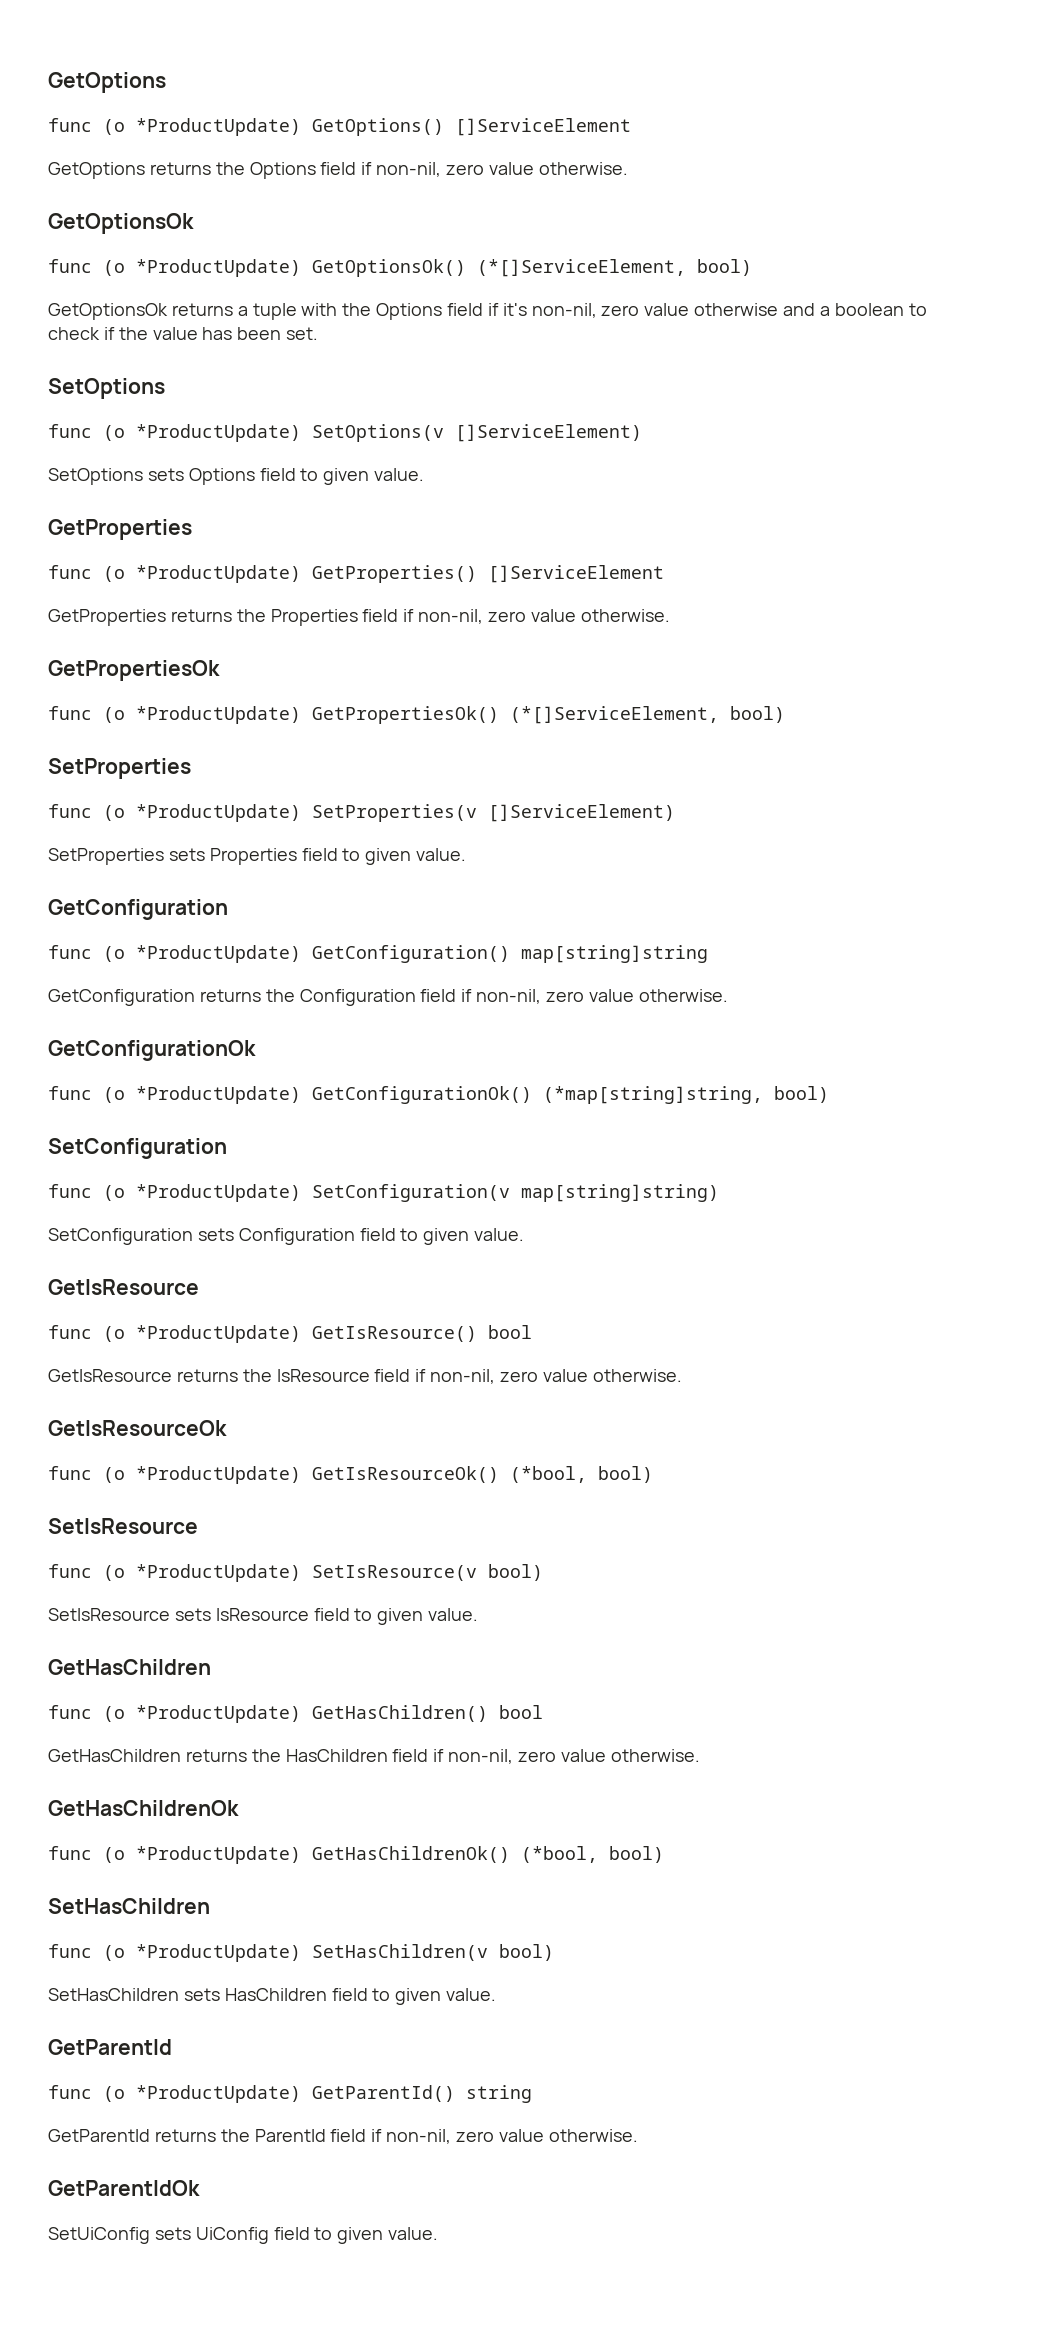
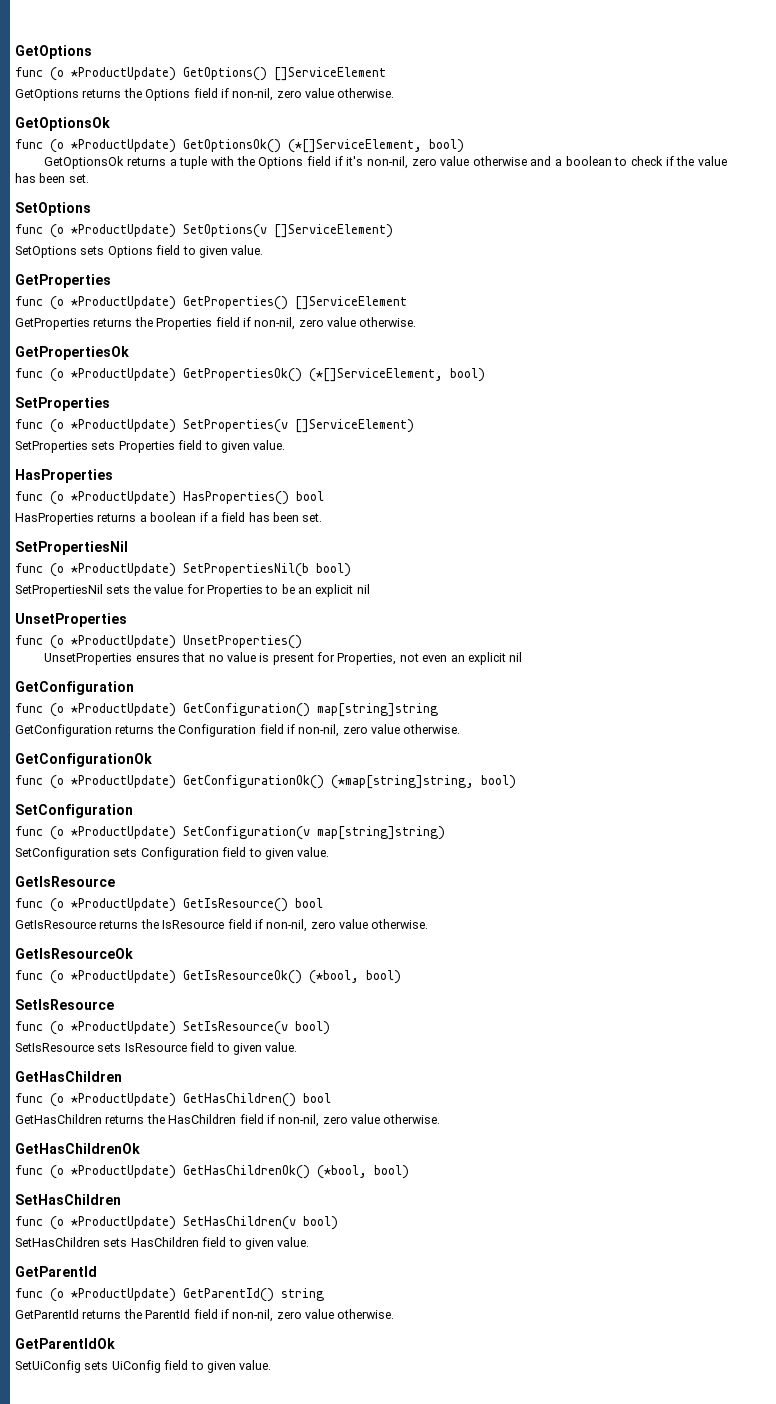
(467, 854) none -> [15,469,113,483] [15,491,324,505] [15,512,323,525] [15,541,128,555] [15,563,351,577] [15,584,370,597] [15,613,127,627] [15,635,302,649] [44,652,523,665] // HasProperties // func (o *ProductUpdate) HasProperties() bool // HasProperties returns a boolean if a field has been set. // SetPropertiesNil // func (o *ProductUpdate) SetPropertiesNil(b bool) // SetPropertiesNil sets the value for Properties to be an explicit nil // UnsetProperties // func (o *ProductUpdate) UnsetProperties() // UnsetProperties ensures that no value is present for Properties, not even an explicit nil

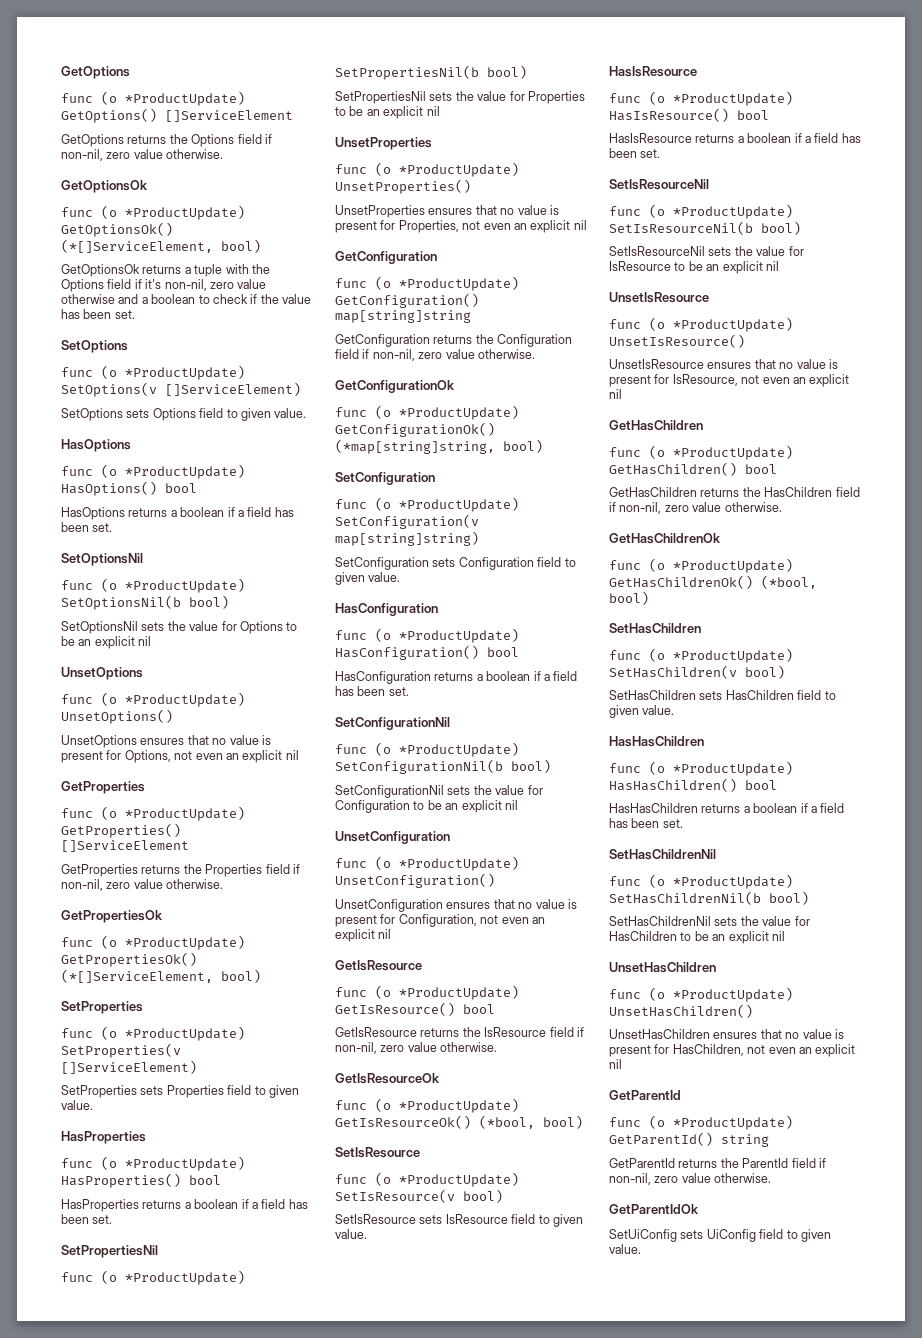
(264, 250) none -> [61,439,131,452] [61,464,245,479] [61,481,197,496] [61,507,294,520] [61,522,113,532] [61,553,143,566] [61,578,245,593] [61,595,229,610] [61,621,298,634] [61,636,152,649] [61,667,143,680] [61,692,245,707] [61,709,173,724] [61,735,271,748] [61,750,299,763] // HasOptions // func (o *ProductUpdate) HasOptions() bool // HasOptions returns a boolean if a field has been set. // SetOptionsNil // func (o *ProductUpdate) SetOptionsNil(b bool) // SetOptionsNil sets the value for Options to be an explicit nil // UnsetOptions // func (o *ProductUpdate) UnsetOptions() // UnsetOptions ensures that no value is present for Options, not even an explicit nil
(330, 852) none -> [335,603,438,616] [335,628,519,643] [335,645,519,660] [335,671,578,684] [335,686,409,696] [335,717,450,730] [335,742,519,757] [335,759,551,774] [335,785,543,798] [335,800,518,813] [335,831,450,844] [335,856,519,871] [335,873,495,888] [335,899,577,912] [335,914,545,927] [335,929,392,942] // HasConfiguration // func (o *ProductUpdate) HasConfiguration() bool // HasConfiguration returns a boolean if a field has been set. // SetConfigurationNil // func (o *ProductUpdate) SetConfigurationNil(b bool) // SetConfigurationNil sets the value for Configuration to be an explicit nil // UnsetConfiguration // func (o *ProductUpdate) UnsetConfiguration() // UnsetConfiguration ensures that no value is present for Configuration, not even an explicit nil
(298, 1047) none -> [609,66,697,77] [609,91,793,106] [609,108,769,122] [609,133,861,143] [609,148,661,158] [609,179,709,190] [609,204,793,219] [609,221,801,235] [609,246,804,256] [609,261,779,274] [609,292,709,303] [609,317,793,332] [609,334,745,348] [609,359,838,369] [609,374,850,387] [609,389,622,399] // HasIsResource // func (o *ProductUpdate) HasIsResource() bool // HasIsResource returns a boolean if a field has been set. // SetIsResourceNil // func (o *ProductUpdate) SetIsResourceNil(b bool) // SetIsResourceNil sets the value for IsResource to be an explicit nil // UnsetIsResource // func (o *ProductUpdate) UnsetIsResource() // UnsetIsResource ensures that no value is present for IsResource, not even an explicit nil
(310, 1242) none -> [609,736,704,747] [609,761,793,776] [609,778,777,792] [609,803,845,813] [609,818,683,828] [609,849,716,860] [609,874,793,889] [609,891,809,905] [609,916,810,926] [609,931,785,944] [609,962,716,973] [609,987,793,1002] [609,1004,753,1018] [609,1029,844,1039] [609,1044,856,1057] [609,1059,622,1069] // HasHasChildren // func (o *ProductUpdate) HasHasChildren() bool // HasHasChildren returns a boolean if a field has been set. // SetHasChildrenNil // func (o *ProductUpdate) SetHasChildrenNil(b bool) // SetHasChildrenNil sets the value for HasChildren to be an explicit nil // UnsetHasChildren // func (o *ProductUpdate) UnsetHasChildren() // UnsetHasChildren ensures that no value is present for HasChildren, not even an explicit nil

